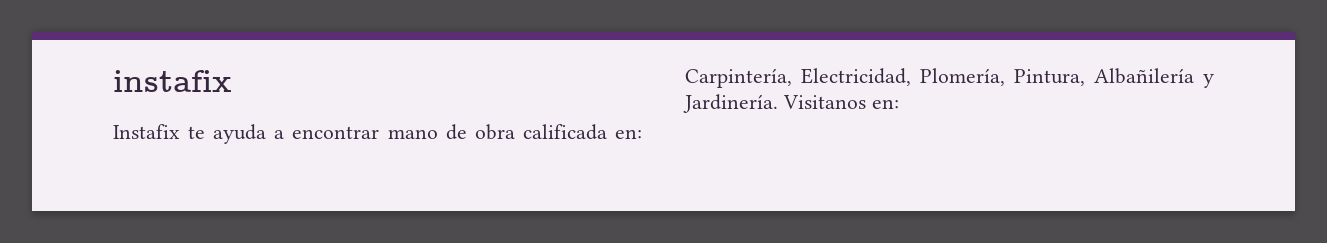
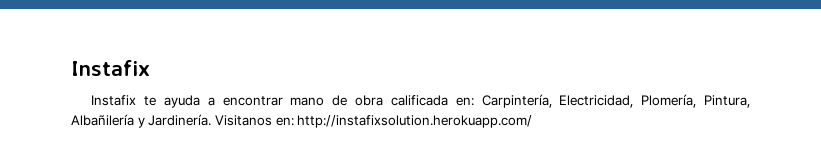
[113,70,232,92] instafix -> [71,60,150,76] Instafix
(899, 104) none -> [297,115,533,128] http://instafixsolution.herokuapp.com/

